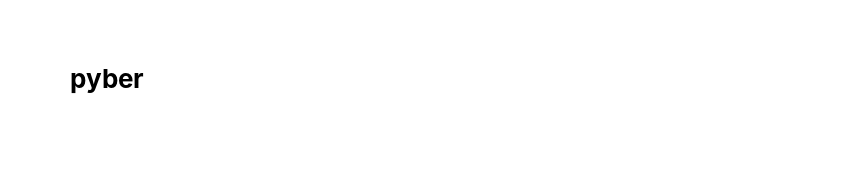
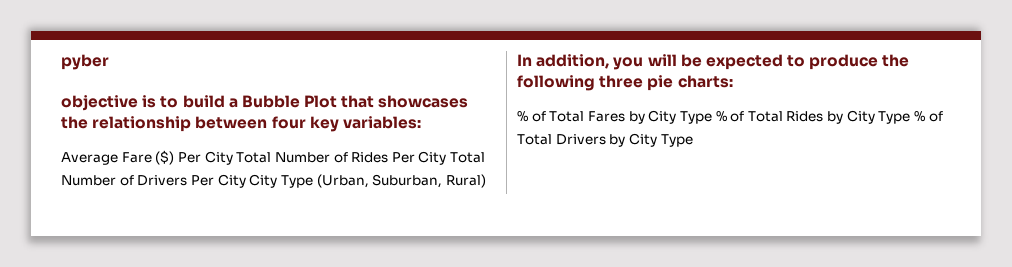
(144, 81) none -> [61,95,469,111] [61,116,421,132] [61,150,486,165] [61,174,486,188] [517,54,910,70] [517,75,733,91] [517,110,943,124] [517,133,693,147] // objective is to build a Bubble Plot that showcases the relationship between four key variables: // Average Fare ($) Per City Total Number of Rides Per City Total Number of Drivers Per City City Type (Urban, Suburban, Rural) // In addition, you will be expected to produce the following three pie charts: // % of Total Fares by City Type % of Total Rides by City Type % of Total Drivers by City Type

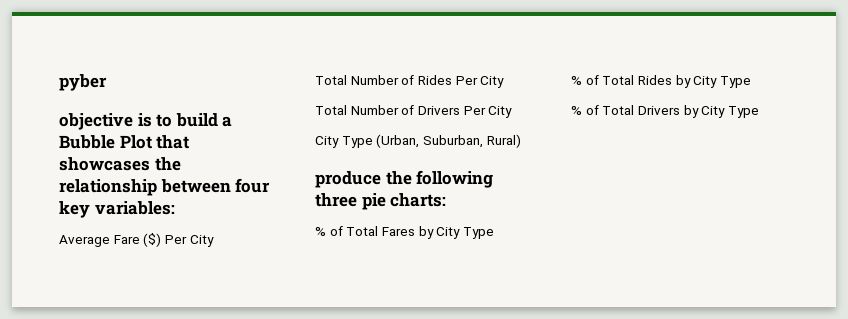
(233, 158) none -> (214, 241) //
(447, 158) none -> (505, 82) //
(246, 181) none -> (513, 112) //
[517,54,806,70] In addition, you will be expected to -> (521, 141) none
(712, 117) none -> (494, 233) //
(911, 117) none -> (751, 82) //

